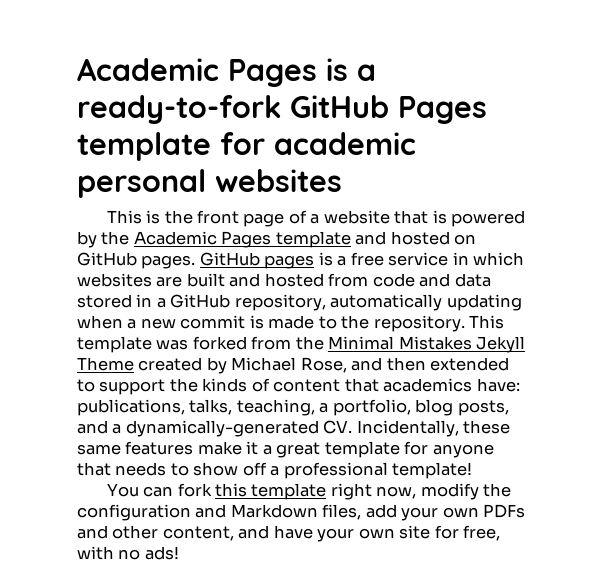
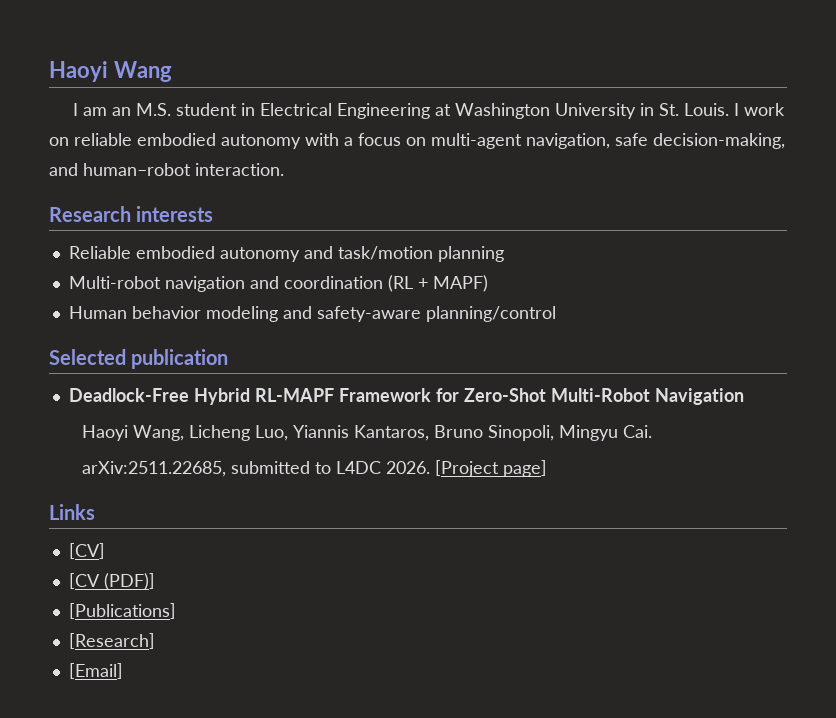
[77,58,376,87] [77,95,487,124] [77,132,416,161] [77,169,342,198] [106,210,526,227] [77,231,477,248] [77,252,525,269] [77,273,491,287] [77,294,522,311] [77,315,505,332] [77,336,526,353] [77,357,510,374] [77,378,520,395] [77,399,509,416] [77,420,511,437] [77,441,494,458] [77,462,473,479] [106,483,512,500] [77,504,526,521] [77,525,501,542] [77,546,179,560] Academic Pages is a ready-to-fork GitHub Pages template for academic personal websites // This is the front page of a website that is powered by the Academic Pages template and hosted on GitHub pages. GitHub pages is a free service in which websites are built and hosted from code and data stored in a GitHub repository, automatically updating when a new commit is made to the repository. This template was forked from the Minimal Mistakes Jekyll Theme created by Michael Rose, and then extended to support the kinds of content that academics have: publications, talks, teaching, a portfolio, blog posts, and a dynamically-generated CV. Incidentally, these same features make it a great template for anyone that needs to show off a professional template! // You can fork this template right now, modify the configuration and Markdown files, add your own PDFs and other content, and have your own site for free, with no ads! -> [49,61,172,82] [73,103,786,119] [49,133,785,149] [49,163,284,176] [49,206,214,222] [68,246,504,262] [68,275,488,292] [68,306,556,322] [49,349,229,369] [68,388,744,405] [81,425,652,441] [81,460,547,477] [49,504,95,520] [68,543,105,559] [68,573,155,590] [68,603,176,619] [68,633,155,649] [68,663,123,679] Haoyi Wang // I am an M.S. student in Electrical Engineering at Washington University in St. Louis. I work on reliable embodied autonomy with a focus on multi-agent navigation, safe decision-making, and human–robot interaction. // Research interests // Reliable embodied autonomy and task/motion planning // Multi-robot navigation and coordination (RL + MAPF) // Human behavior modeling and safety-aware planning/control // Selected publication // Deadlock-Free Hybrid RL-MAPF Framework for Zero-Shot Multi-Robot Navigation // Haoyi Wang, Licheng Luo, Yiannis Kantaros, Bruno Sinopoli, Mingyu Cai. // arXiv:2511.22685, submitted to L4DC 2026. [Project page] // Links // [CV] // [CV (PDF)] // [Publications] // [Research] // [Email]

